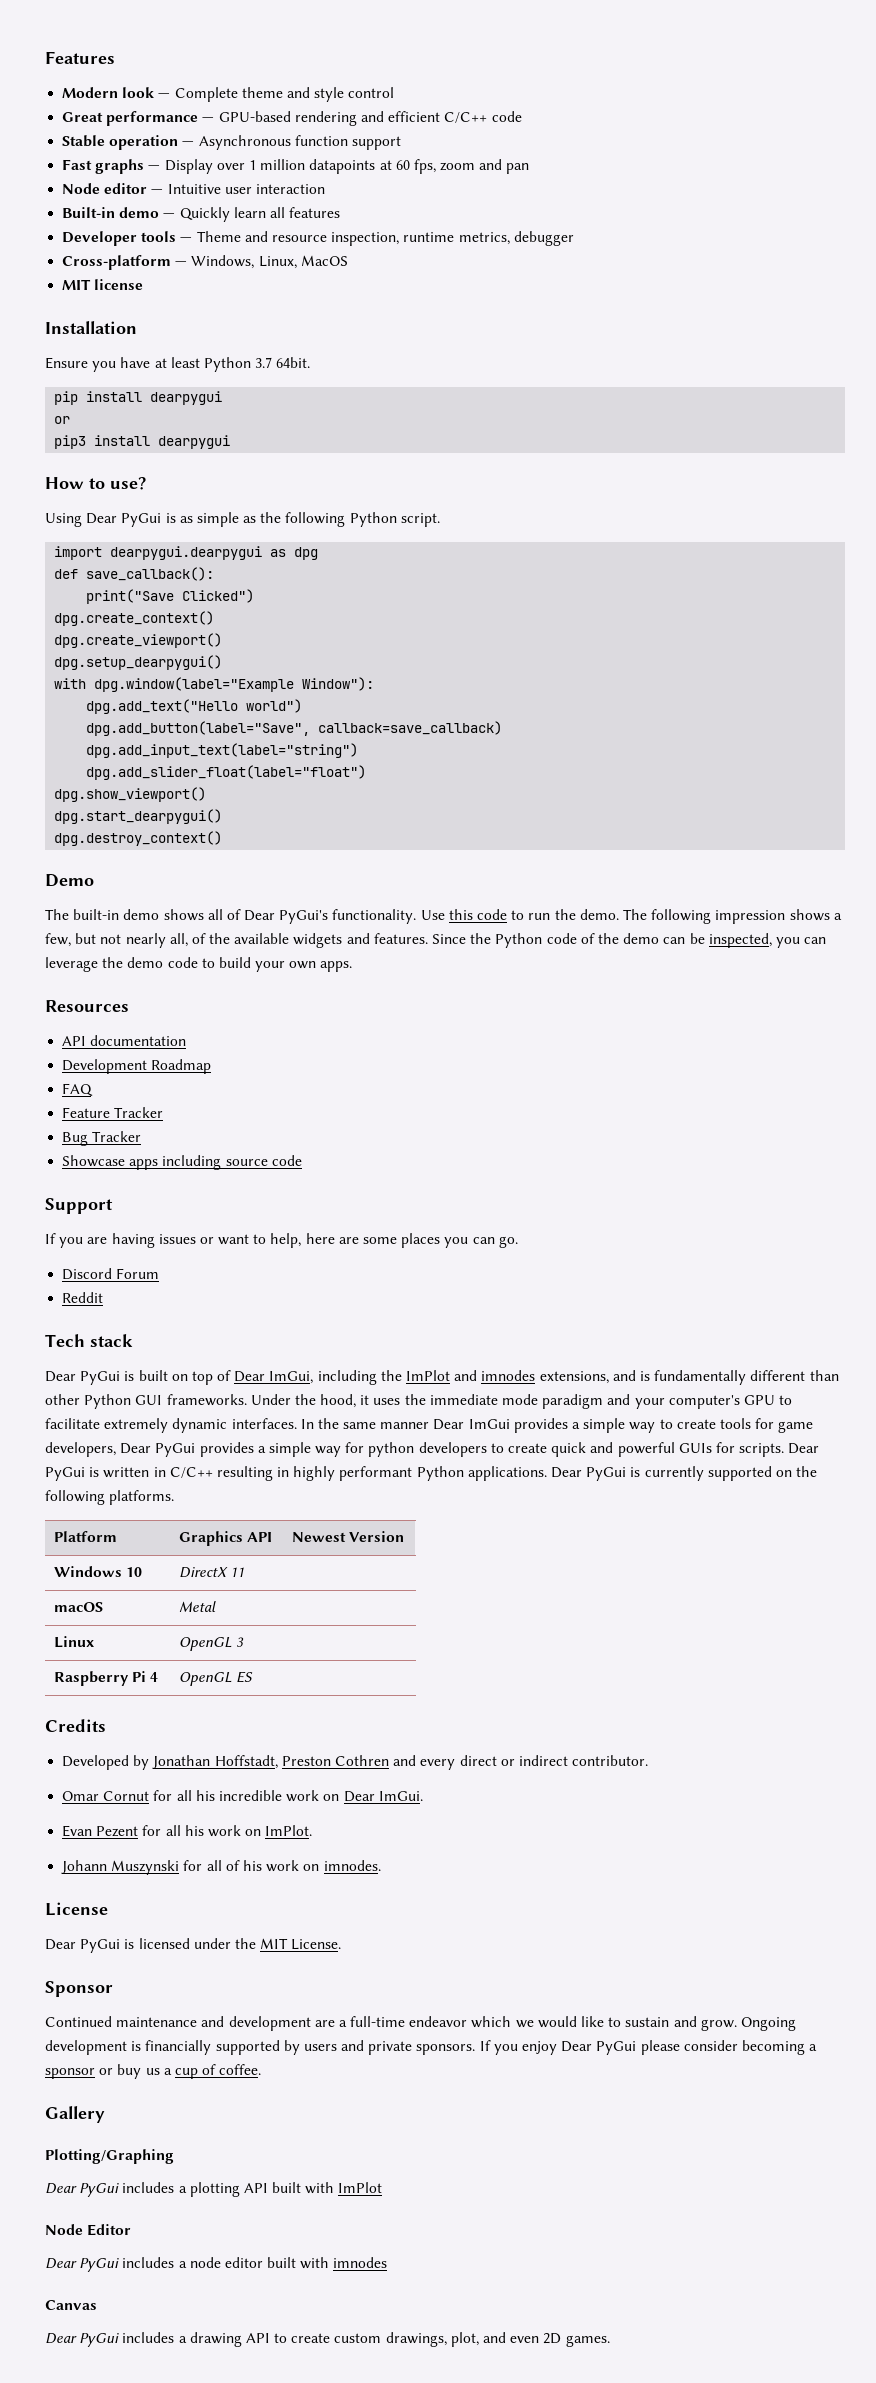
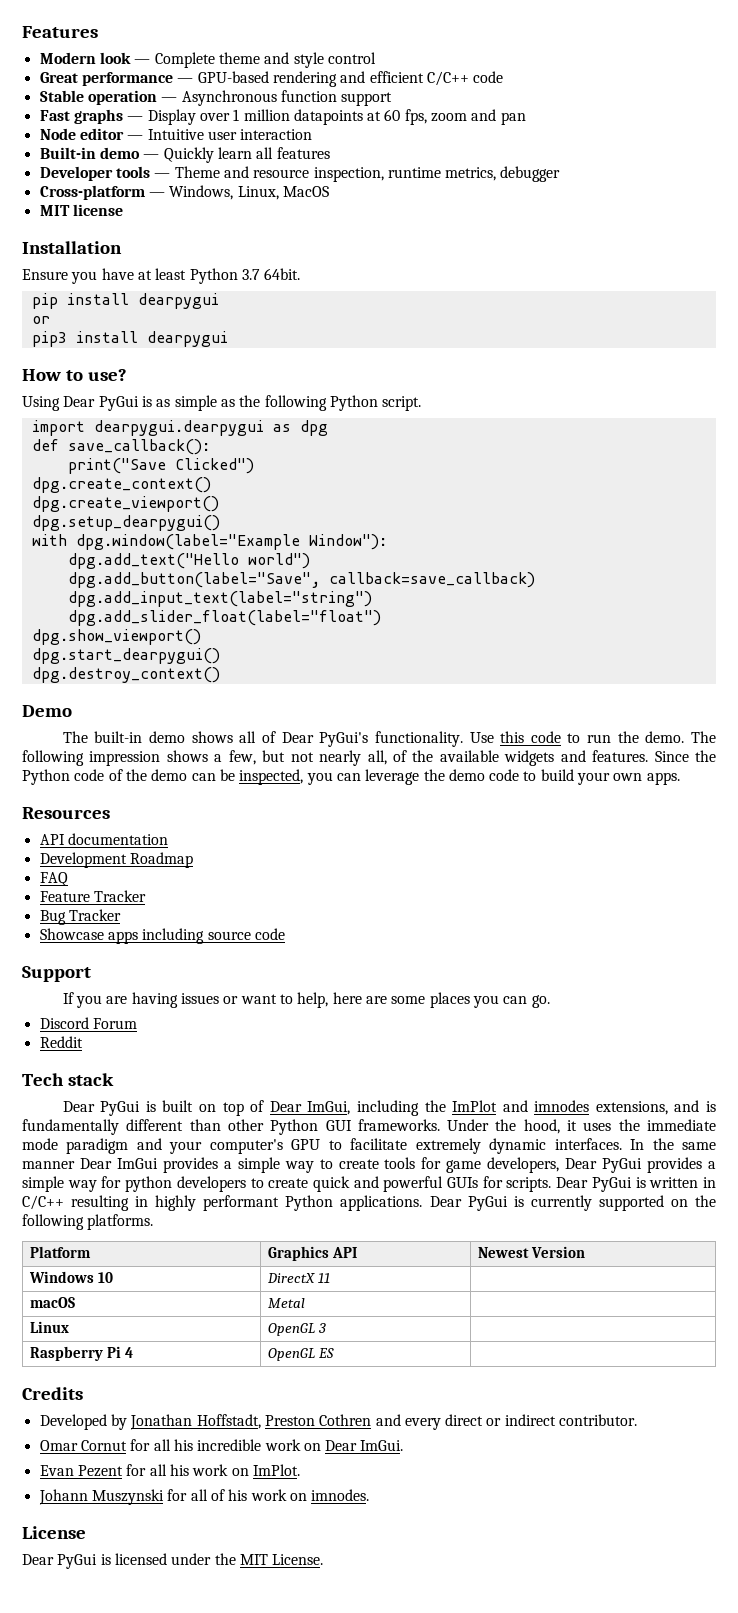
[45,1981,113,1997] [45,2016,796,2031] [45,2040,818,2055] [45,2064,262,2079] [45,2106,105,2123] [45,2149,174,2164] [45,2182,383,2197] [45,2224,132,2236] [45,2257,388,2272] [45,2300,97,2310] [45,2332,610,2347] // Sponsor // Continued maintenance and development are a full-time endeavor which we would like to sustain and grow. Ongoing development is financially supported by users and private sponsors. If you enjoy Dear PyGui please consider becoming a sponsor or buy us a cup of coffee. // Gallery // Plotting/Graphing // Dear PyGui includes a plotting API built with ImPlot // Node Editor // Dear PyGui includes a node editor built with imnodes // Canvas // Dear PyGui includes a drawing API to create custom drawings, plot, and even 2D games. -> (324, 1559) none

